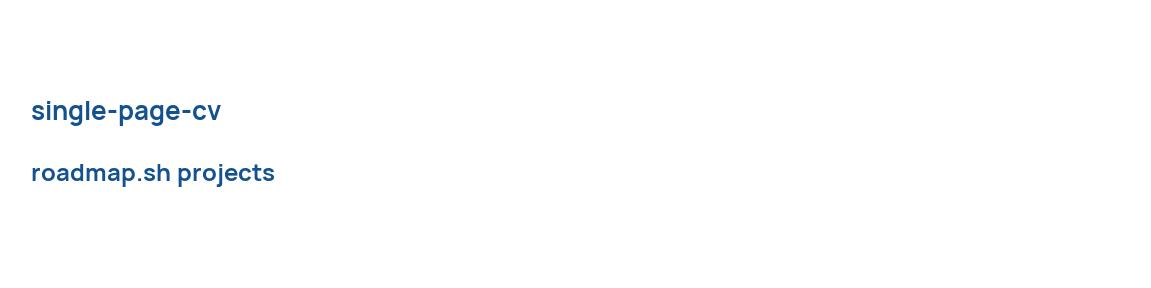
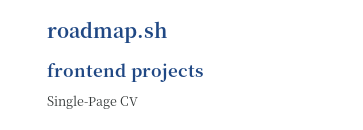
[31,101,221,126] [31,164,171,187] single-page-cv // roadmap.sh -> [47,21,167,43] [47,63,126,77] roadmap.sh // frontend
(276, 175) none -> [47,95,139,109] // Single-Page CV

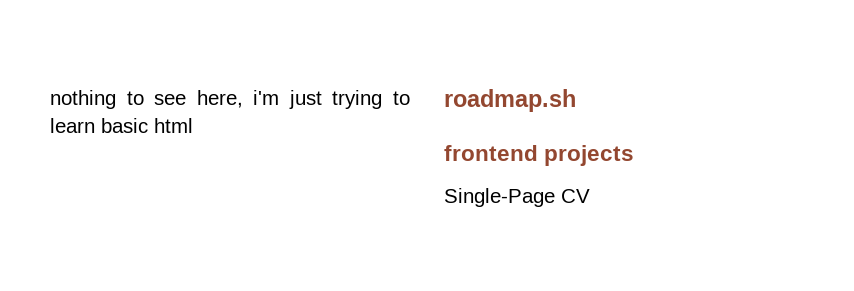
(47, 32) none -> [50,90,410,109] [50,118,193,133] nothing to see here, i'm just trying to learn basic html //

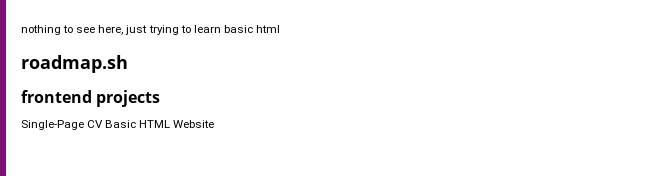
[253,90,280,105] i'm -> (124, 30) none
(590, 196) none -> [105,120,215,128] Basic HTML Website

